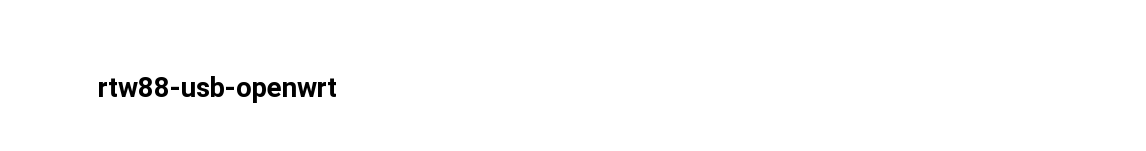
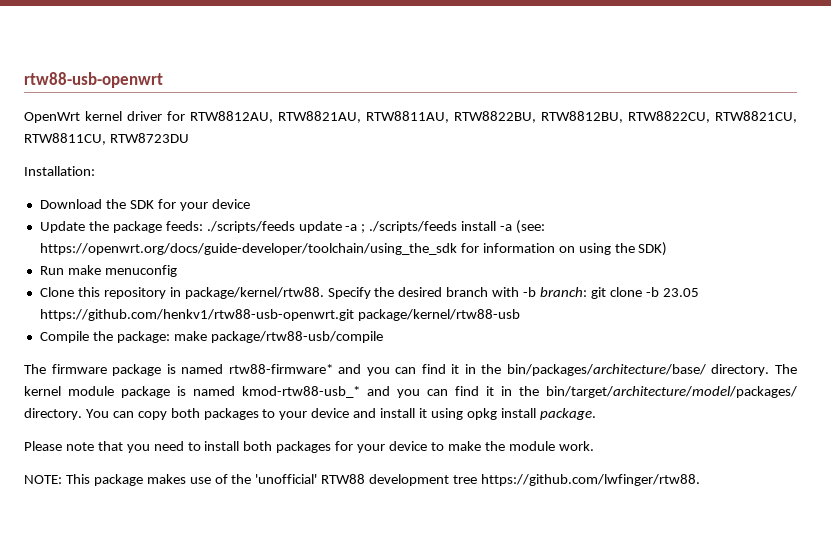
(337, 89) none -> [24,111,797,123] [24,133,189,145] [24,166,95,176] [39,199,250,211] [39,220,546,234] [39,242,668,256] [39,265,177,277] [39,287,699,299] [39,309,520,321] [39,331,383,343] [24,364,797,376] [24,386,797,398] [24,408,596,420] [24,441,594,453] [24,474,701,486] // OpenWrt kernel driver for RTW8812AU, RTW8821AU, RTW8811AU, RTW8822BU, RTW8812BU, RTW8822CU, RTW8821CU, RTW8811CU, RTW8723DU // Installation: // Download the SDK for your device // Update the package feeds: ./scripts/feeds update -a ; ./scripts/feeds install -a (see: https://openwrt.org/docs/guide-developer/toolchain/using_the_sdk for information on using the SDK) // Run make menuconfig // Clone this repository in package/kernel/rtw88. Specify the desired branch with -b branch: git clone -b 23.05 https://github.com/henkv1/rtw88-usb-openwrt.git package/kernel/rtw88-usb // Compile the package: make package/rtw88-usb/compile // The firmware package is named rtw88-firmware* and you can find it in the bin/packages/architecture/base/ directory. The kernel module package is named kmod-rtw88-usb_* and you can find it in the bin/target/architecture/model/packages/ directory. You can copy both packages to your device and install it using opkg install package. // Please note that you need to install both packages for your device to make the module work. // NOTE: This package makes use of the 'unofficial' RTW88 development tree https://github.com/lwfinger/rtw88.

